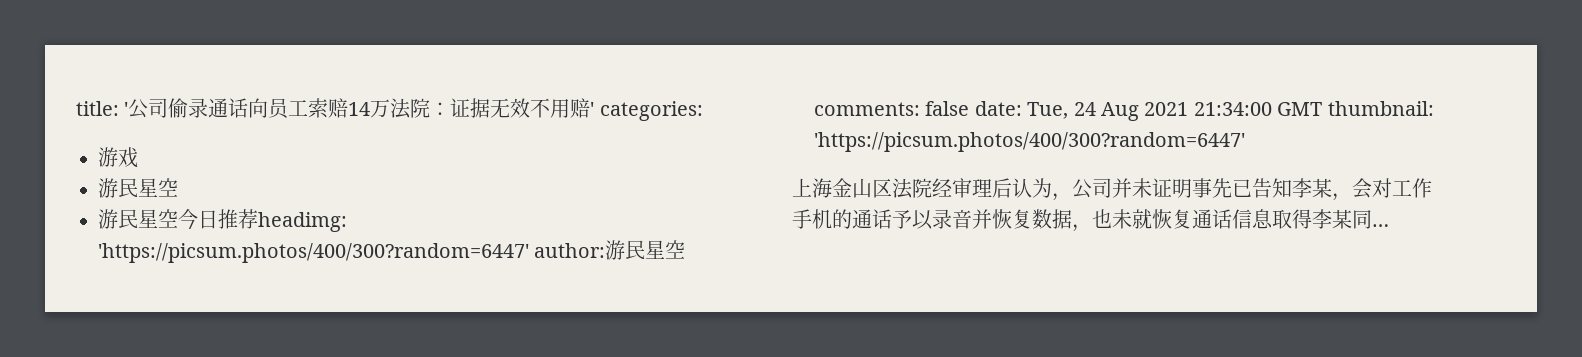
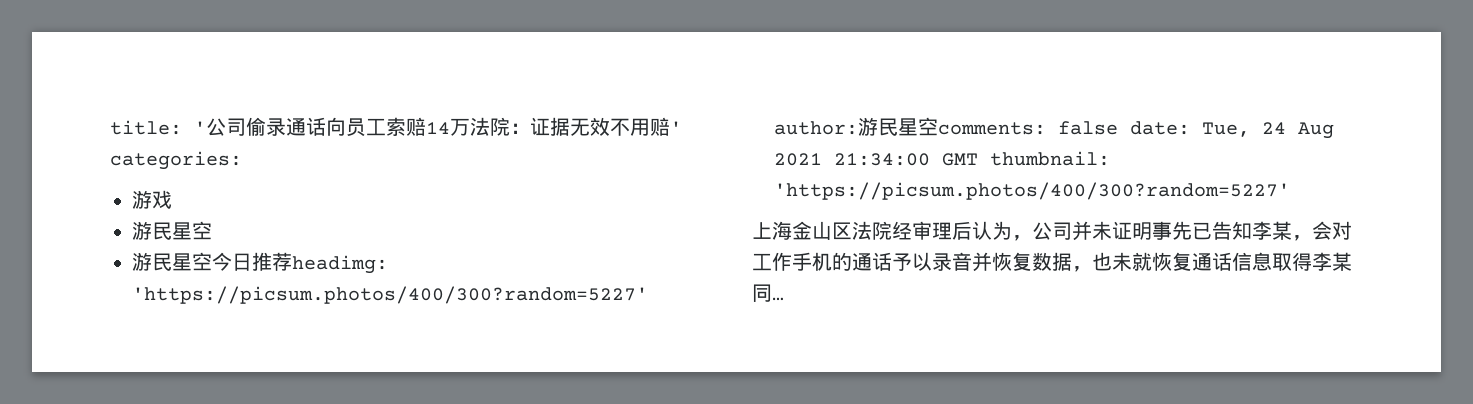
[98,243,529,263] 'https://picsum.photos/400/300?random=6447' -> [132,286,648,304] 'https://picsum.photos/400/300?random=5227'
[814,132,1245,152] 'https://picsum.photos/400/300?random=6447' -> [774,182,1290,200] 'https://picsum.photos/400/300?random=5227'

